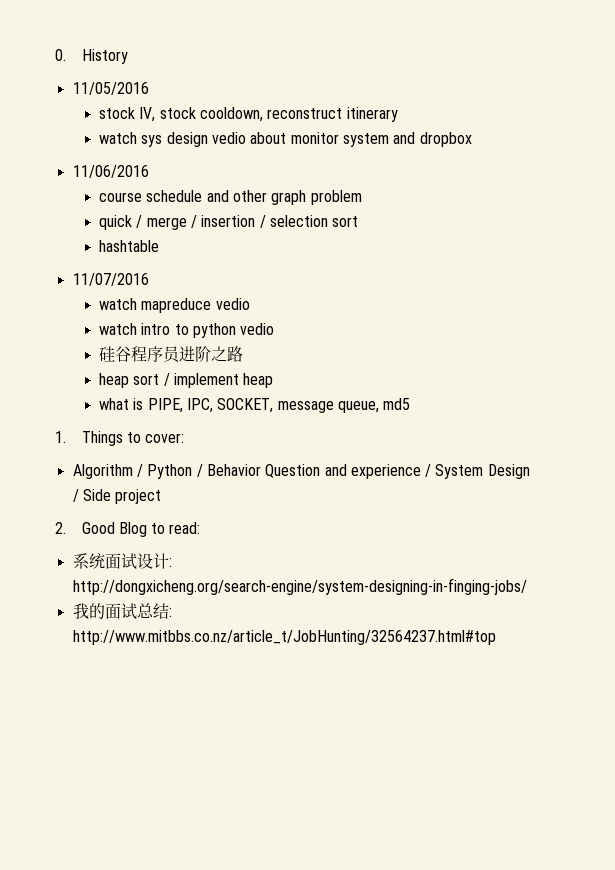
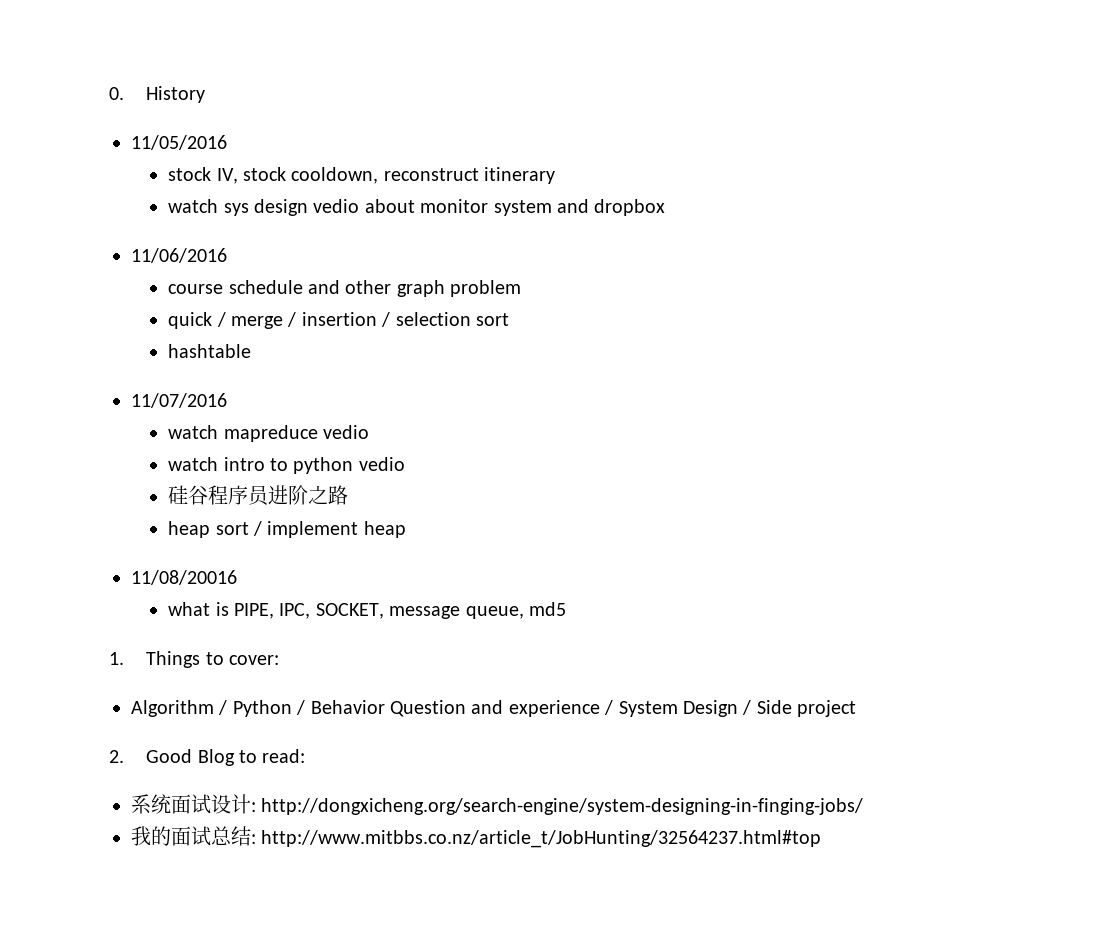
(274, 380) none -> [131,570,237,585] // 11/08/20016

